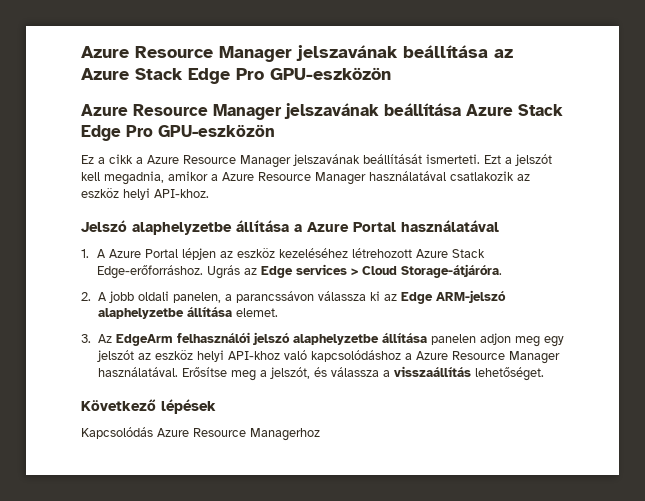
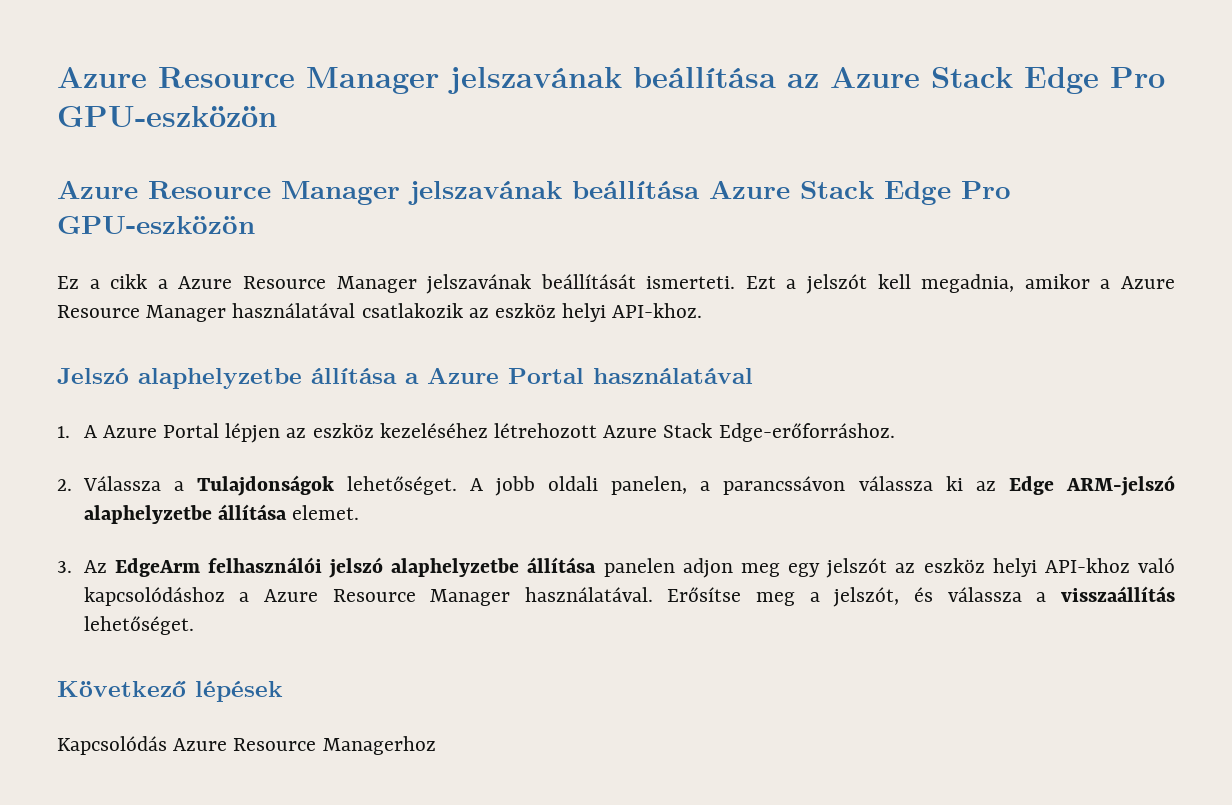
[206,264,502,279] [81,292,91,301] Ugrás az Edge services > Cloud Storage-átjáróra. // 2. -> [57,475,457,496] // 2. Válassza a Tulajdonságok lehetőséget.

